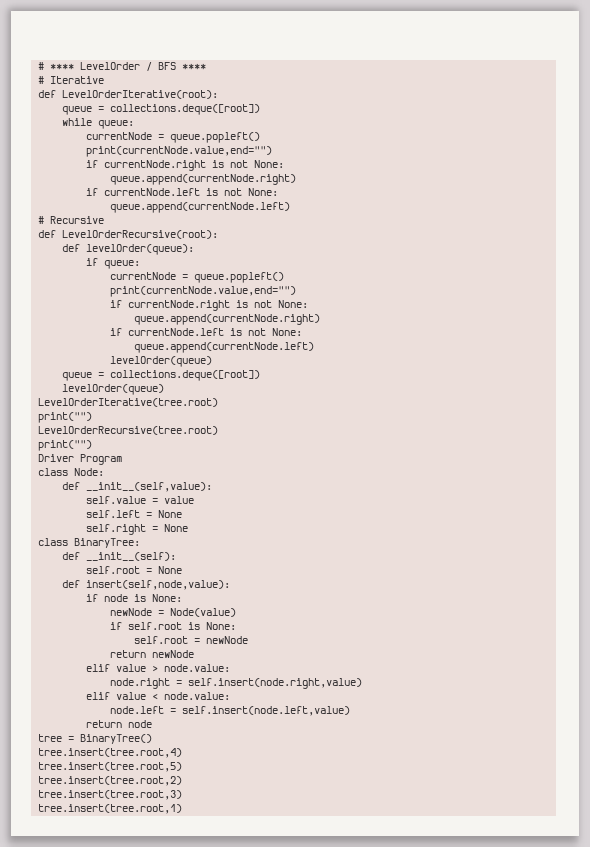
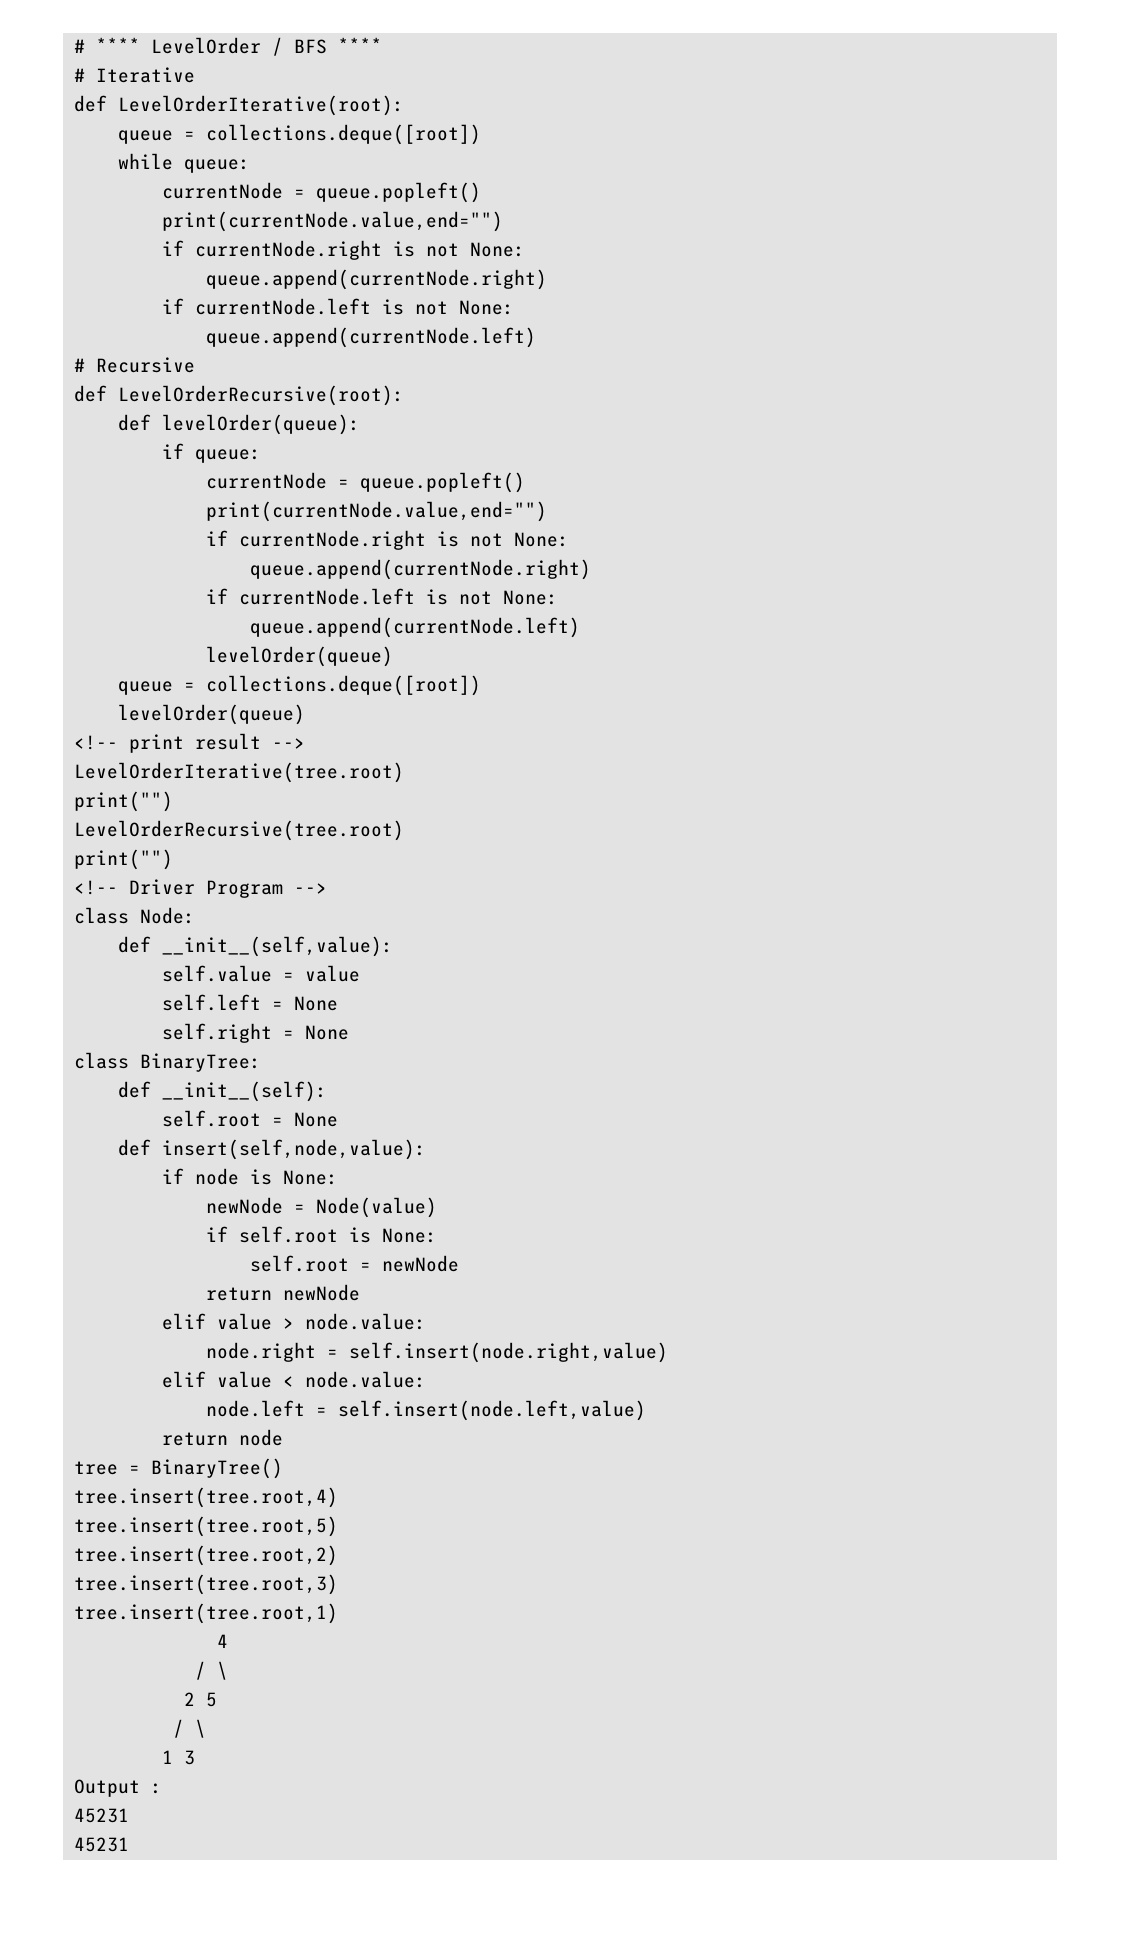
(164, 389) none -> [73,733,305,753] // <!-- print result -->
(92, 445) none -> [73,880,118,895] <!--
(122, 459) none -> [293,883,327,894] -->
(182, 809) none -> [216,1634,228,1648] [194,1661,228,1680] [183,1692,217,1707] [172,1719,206,1738] [161,1750,195,1765] [73,1779,162,1797] [73,1808,129,1823] [73,1837,129,1852] // 4 // / \ // 2 5 // / \ // 1 3 // Output : // 45231 // 45231

